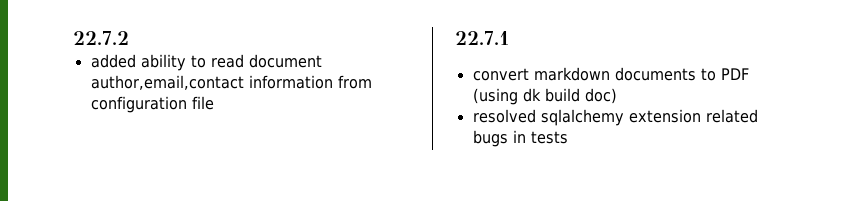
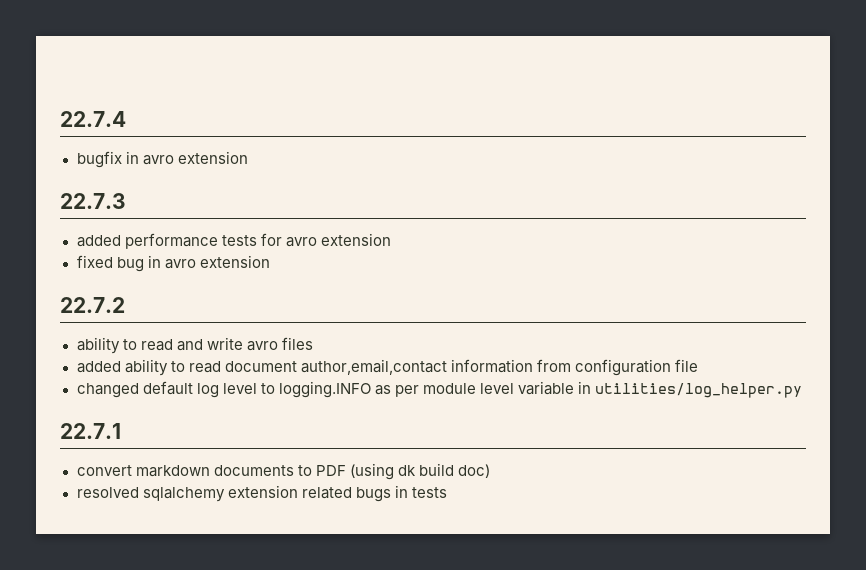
[73,31,129,45] 22.7.2 -> [60,111,126,127] [76,151,248,168] [60,193,126,209] [76,233,391,249] [76,255,270,272] [60,297,125,313] [76,337,313,354] 22.7.4 // bugfix in avro extension // 22.7.3 // added performance tests for avro extension // fixed bug in avro extension // 22.7.2 // ability to read and write avro files
(214, 103) none -> [76,381,803,398] // changed default log level to logging.INFO as per module level variable in utilities/log_helper.py

